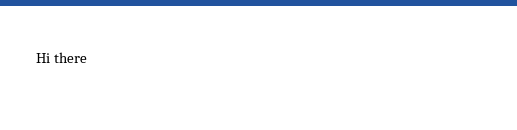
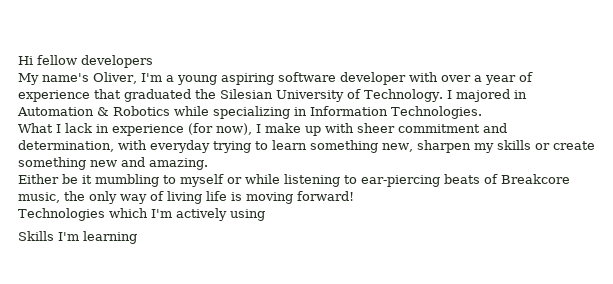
[53,52,87,63] there -> [37,55,153,68] [18,72,533,85] [18,89,527,102] [17,106,482,119] [18,123,507,136] [18,140,595,153] [18,157,208,170] [18,174,570,187] [18,191,354,204] [18,208,265,221] [18,231,137,244] fellow developers // My name's Oliver, I'm a young aspiring software developer with over a year of experience that graduated the Silesian University of Technology. I majored in Automation & Robotics while specializing in Information Technologies. // What I lack in experience (for now), I make up with sheer commitment and determination, with everyday trying to learn something new, sharpen my skills or create something new and amazing. // Either be it mumbling to myself or while listening to ear-piercing beats of Breakcore music, the only way of living life is moving forward! // Technologies which I'm actively using // Skills I'm learning

